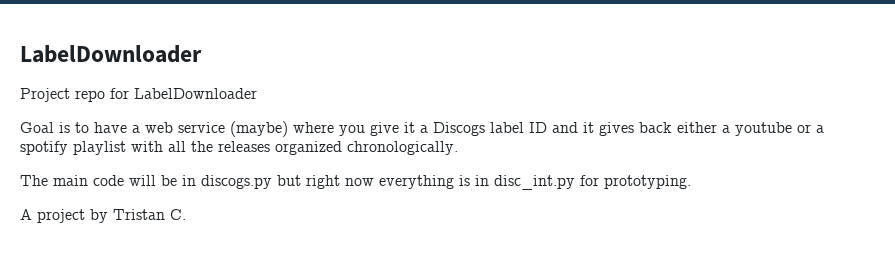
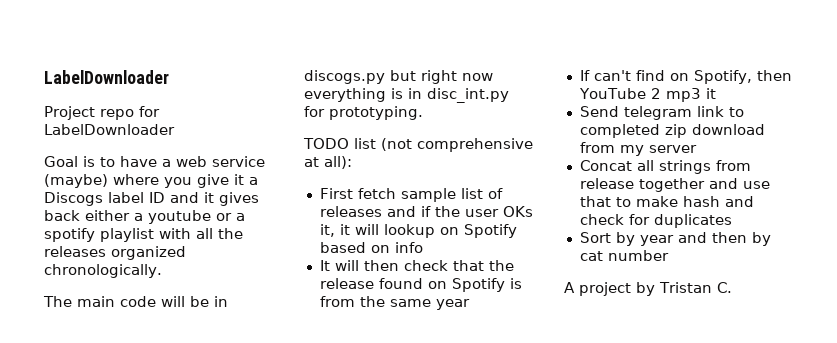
(691, 182) none -> [303,138,533,152] [304,156,352,169] [319,188,503,202] [319,206,533,217] [319,224,517,238] [319,242,423,253] [319,260,514,271] [319,278,522,292] [319,296,470,310] [579,70,792,84] [578,88,716,102] [579,106,744,120] [579,124,765,138] [579,142,697,156] [579,160,751,174] [579,178,770,192] [579,196,754,207] [579,214,732,228] [579,232,771,246] [579,250,669,261] // TODO list (not comprehensive at all): // First fetch sample list of releases and if the user OKs it, it will lookup on Spotify based on info // It will then check that the release found on Spotify is from the same year // If can't find on Spotify, then YouTube 2 mp3 it // Send telegram link to completed zip download from my server // Concat all strings from release together and use that to make hash and check for duplicates // Sort by year and then by cat number

